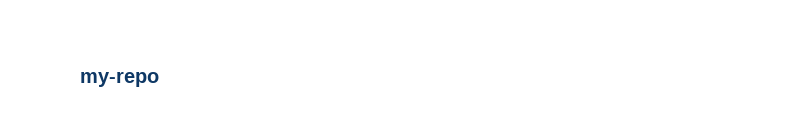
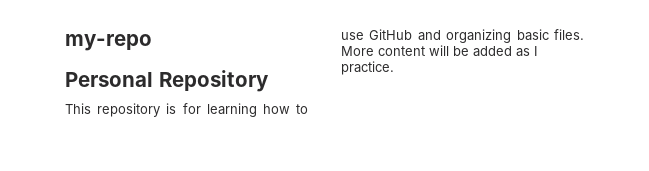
(159, 79) none -> [65,70,269,92] [65,103,308,117] [341,29,584,43] [341,45,537,57] [341,61,394,75] // Personal Repository // This repository is for learning how to use GitHub and organizing basic files. More content will be added as I practice.

